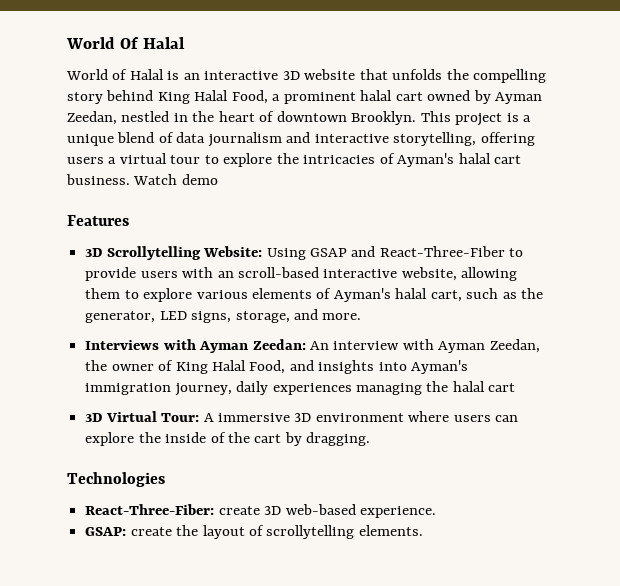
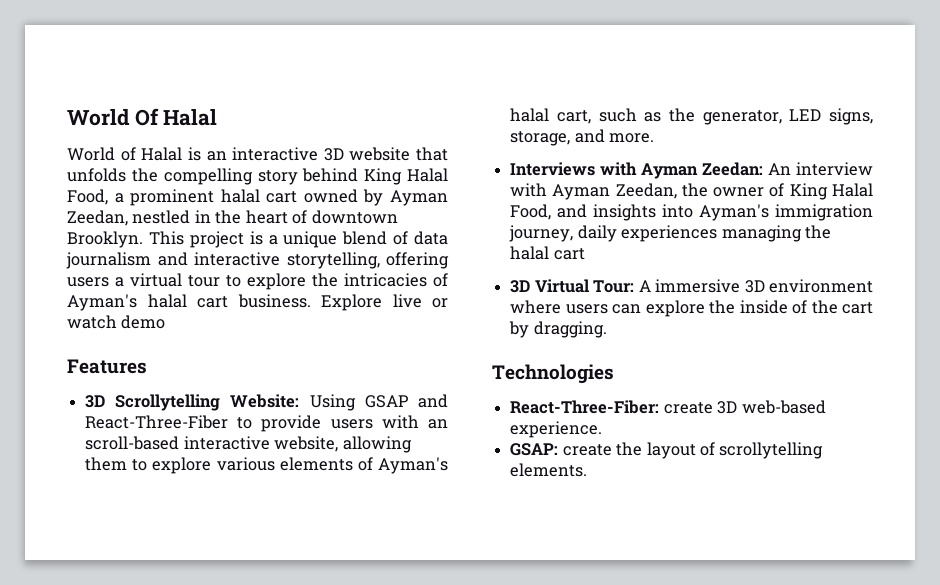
[133,174,178,185] Watch -> [321,294,448,311] [67,315,117,329] Explore live or watch

